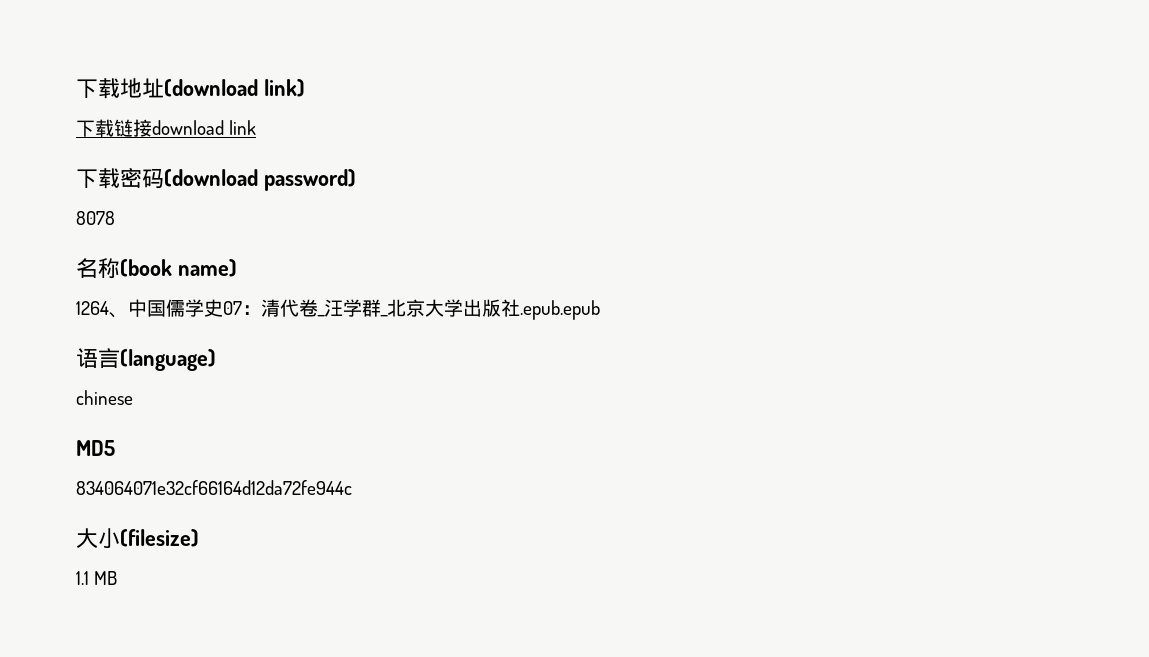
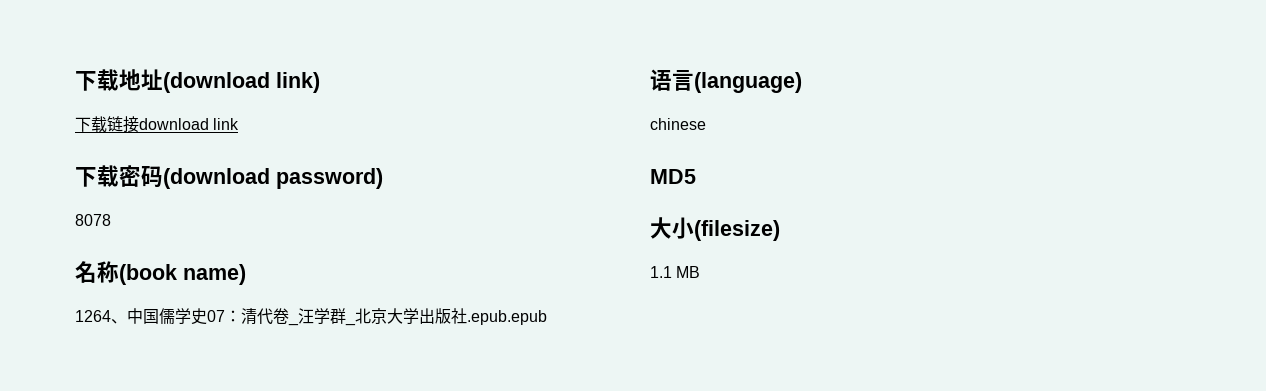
[76,480,352,495] // 834064071e32cf66164d12da72fe944c -> (696, 176) none

